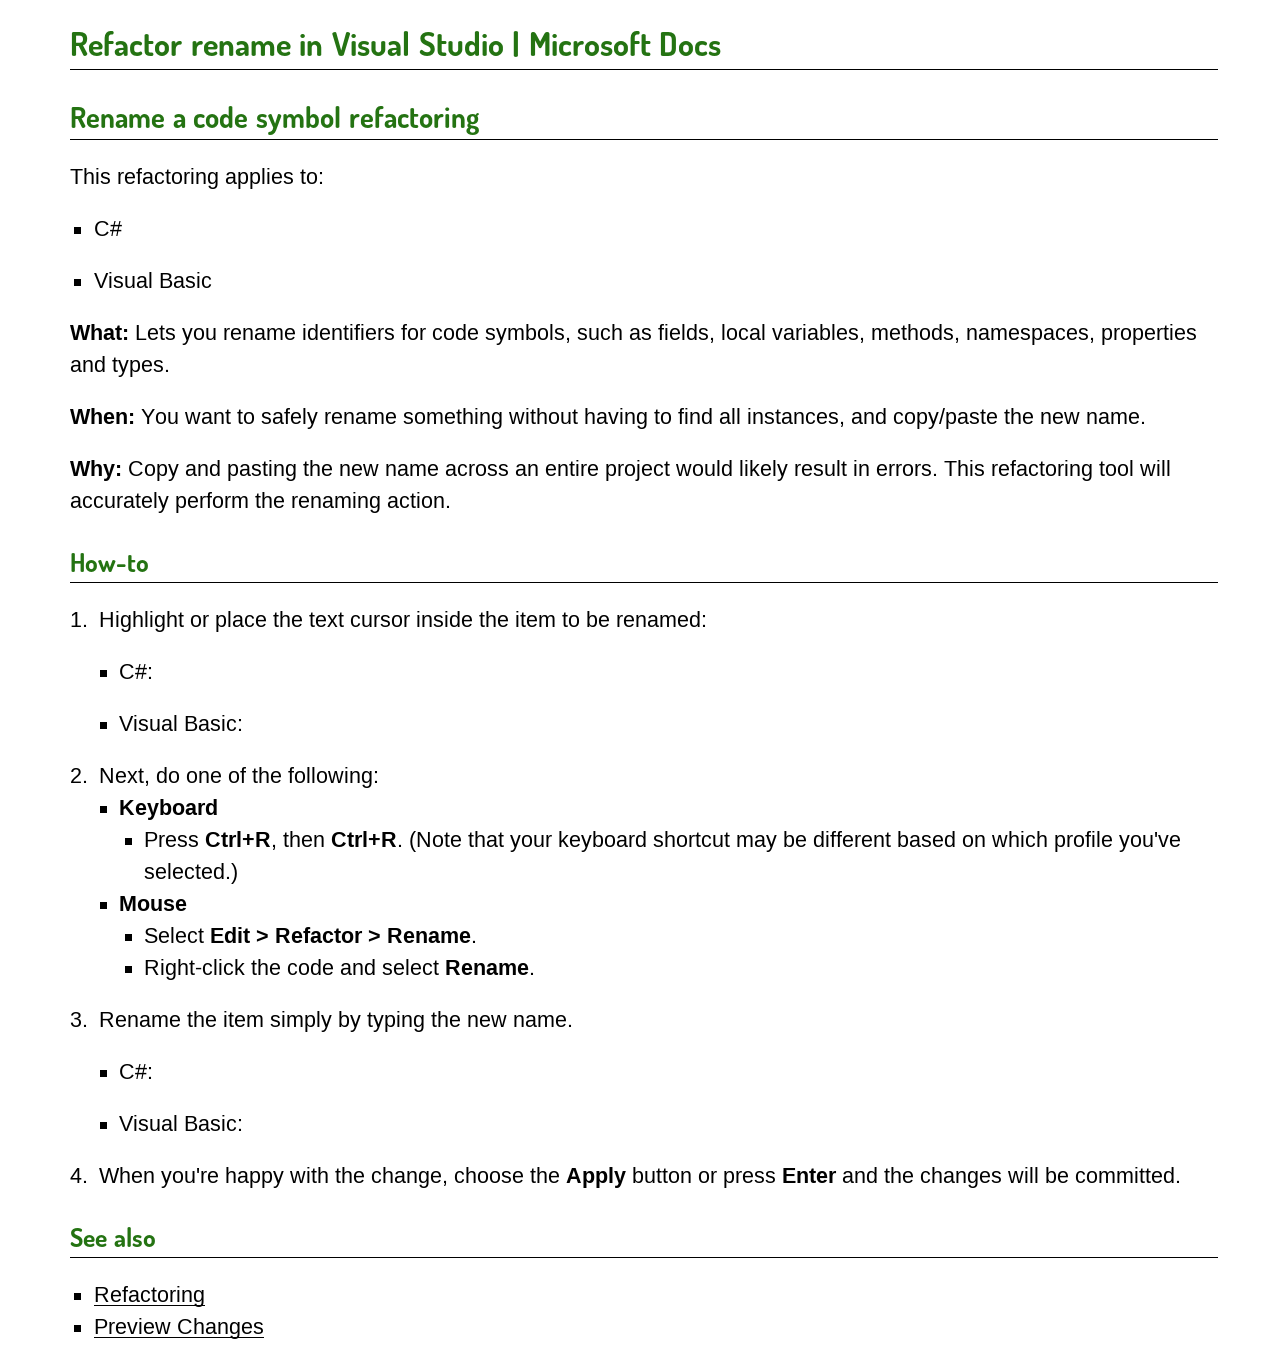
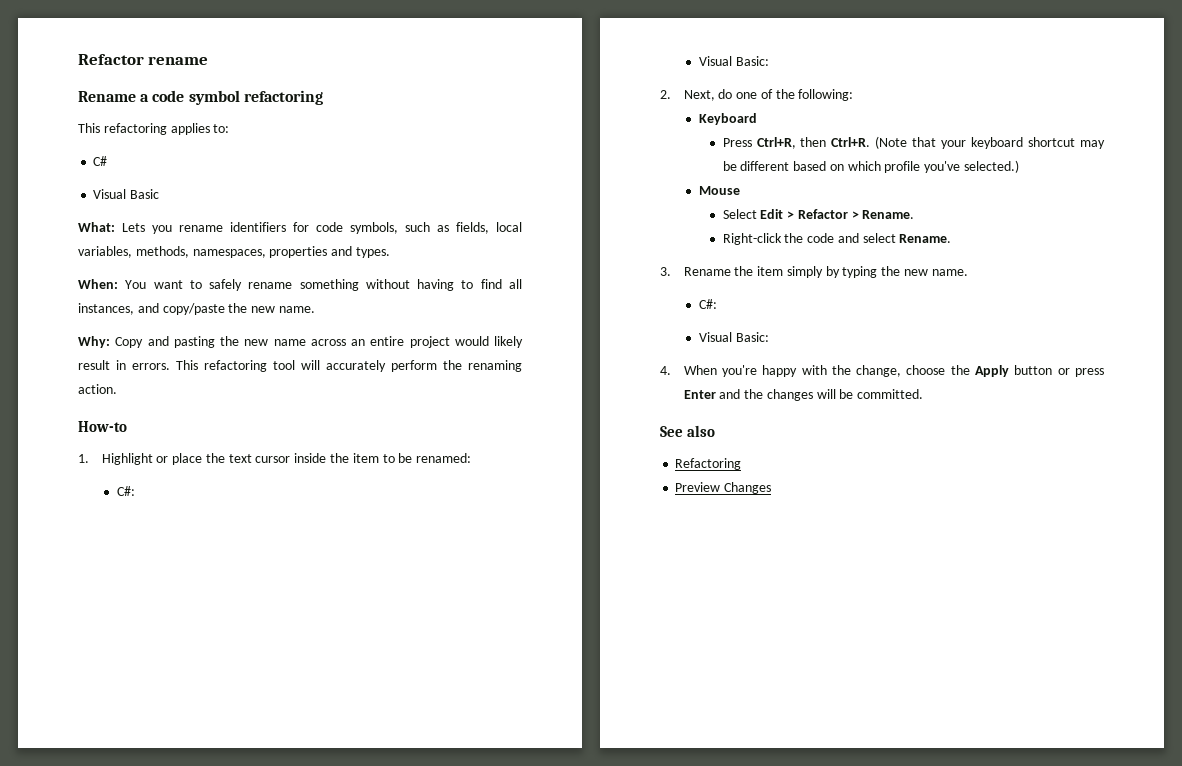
[299,31,722,57] in Visual Studio | Microsoft Docs -> (209, 60) none

